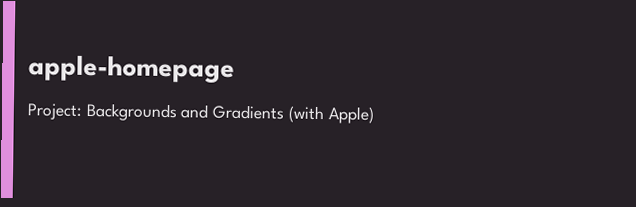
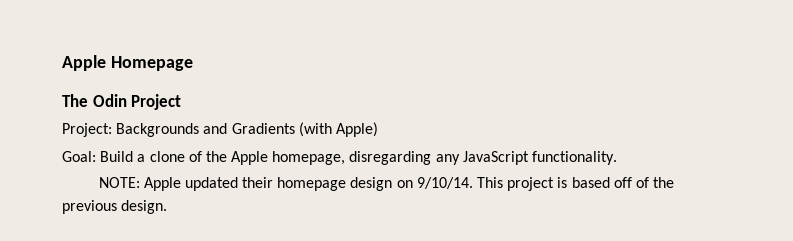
[28,55,235,84] apple-homepage -> [62,55,193,71] [62,94,182,110] Apple Homepage // The Odin Project
(374, 115) none -> [62,151,618,165] [98,177,675,191] [62,200,168,214] // Goal: Build a clone of the Apple homepage, disregarding any JavaScript functionality. // NOTE: Apple updated their homepage design on 9/10/14. This project is based off of the previous design.

